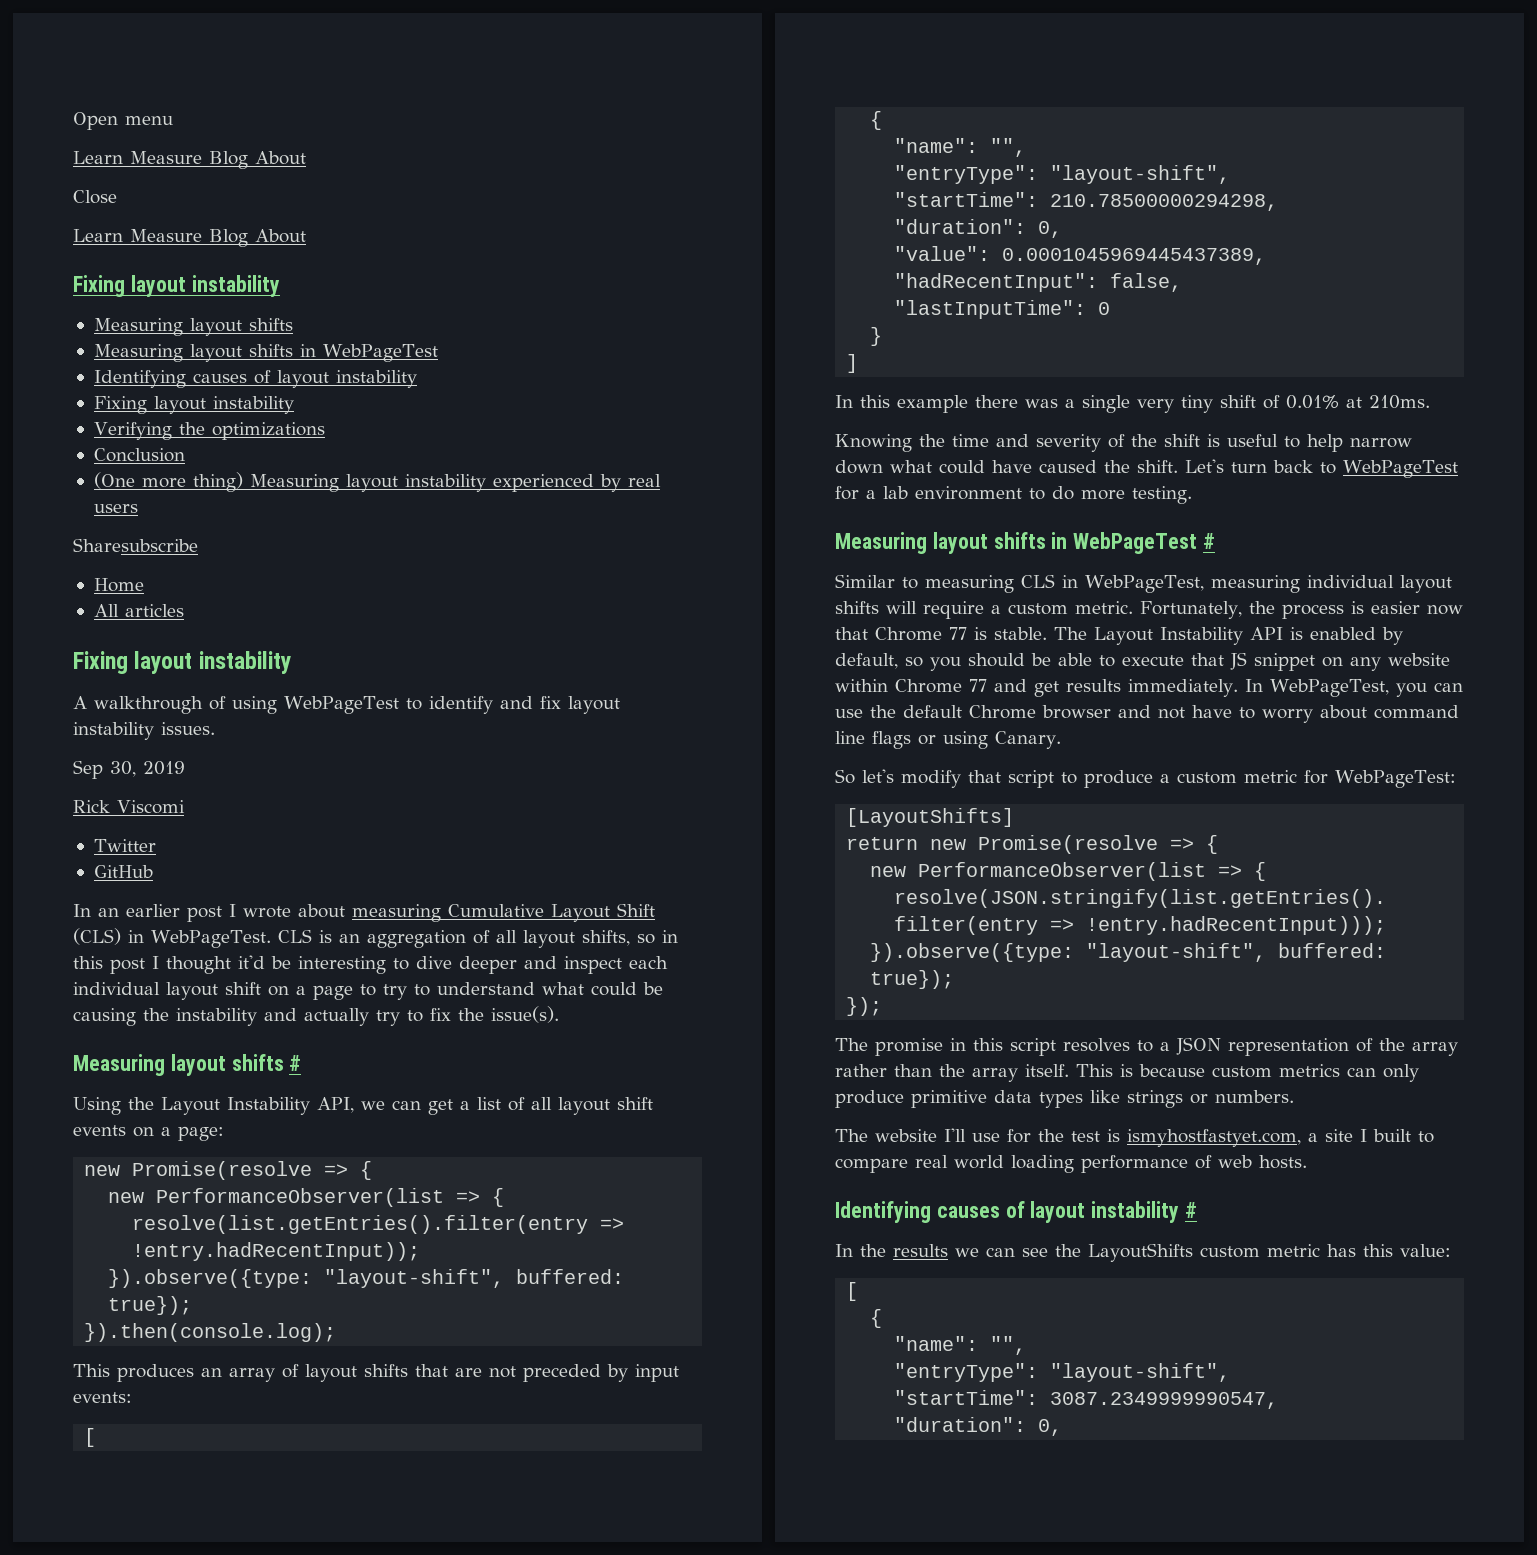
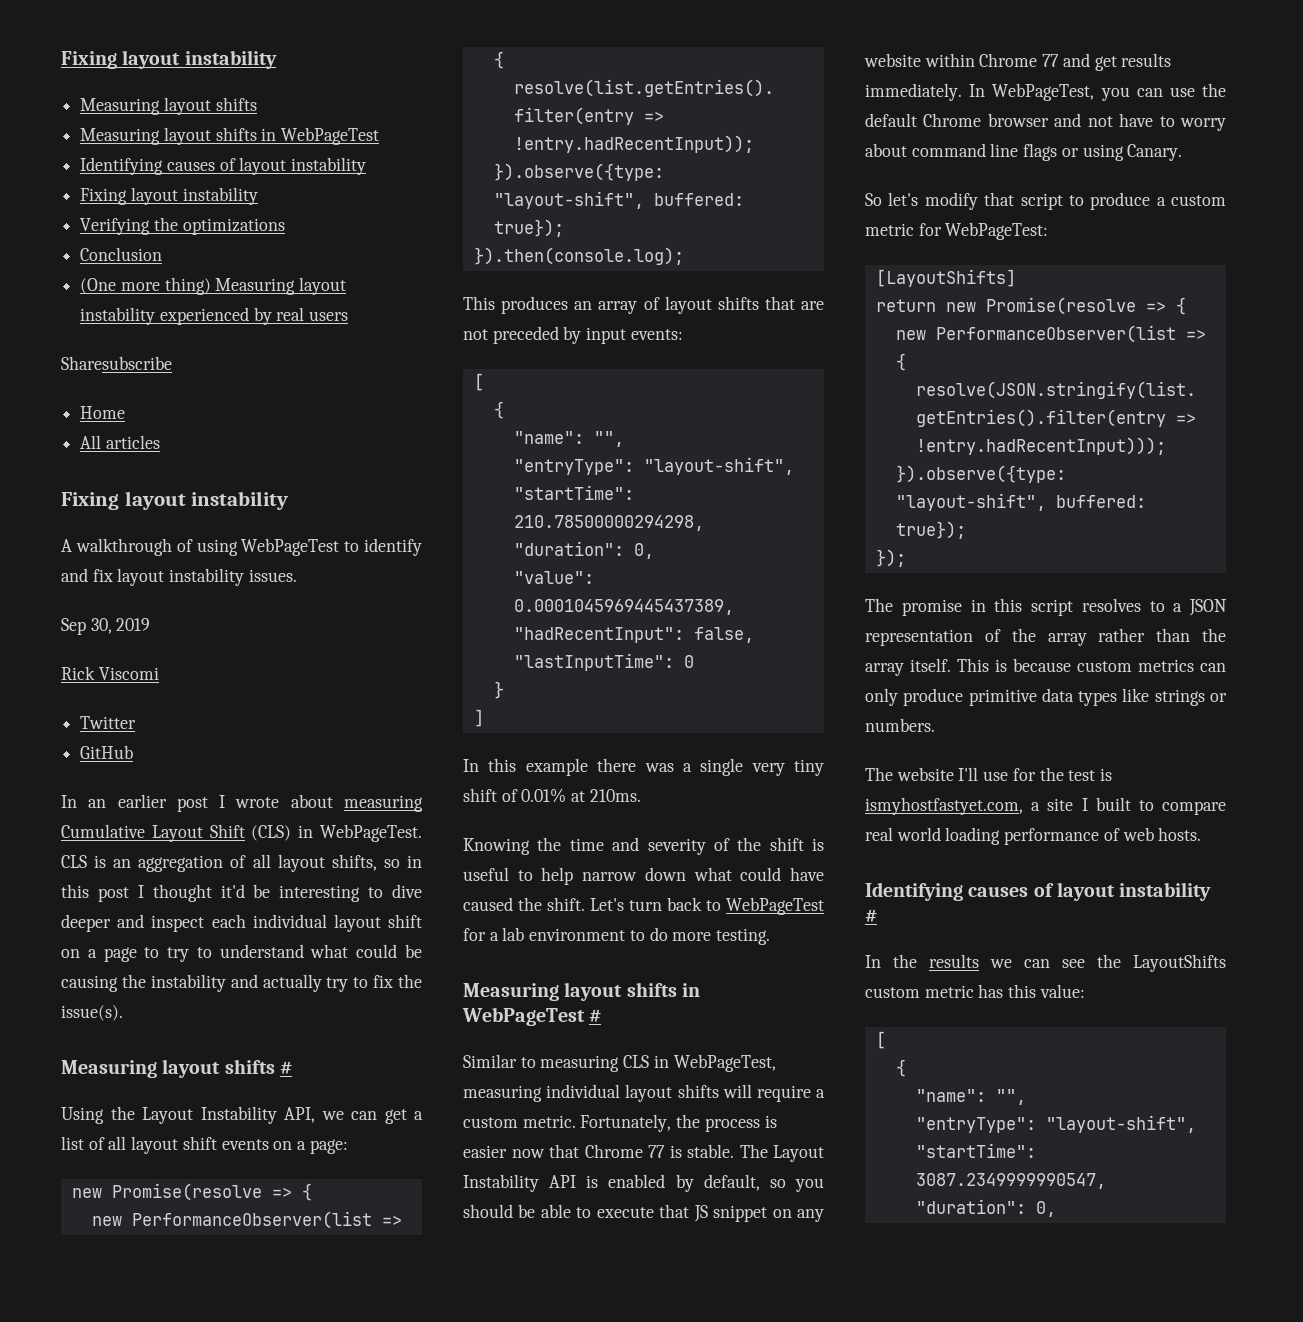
[73,112,173,130] [73,151,306,169] [73,190,117,204] [73,229,306,247] Open menu // Learn Measure Blog About // Close // Learn Measure Blog About // -> (61, 60) none

